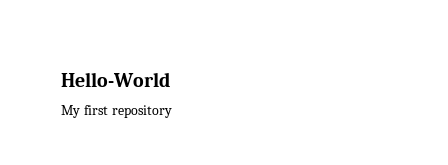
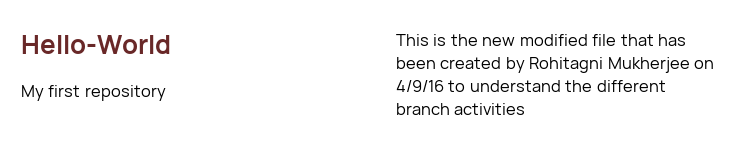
(172, 111) none -> [396,34,687,46] [396,57,715,73] [396,80,666,92] [396,103,526,115] // This is the new modified file that has been created by Rohitagni Mukherjee on 4/9/16 to understand the different branch activities

